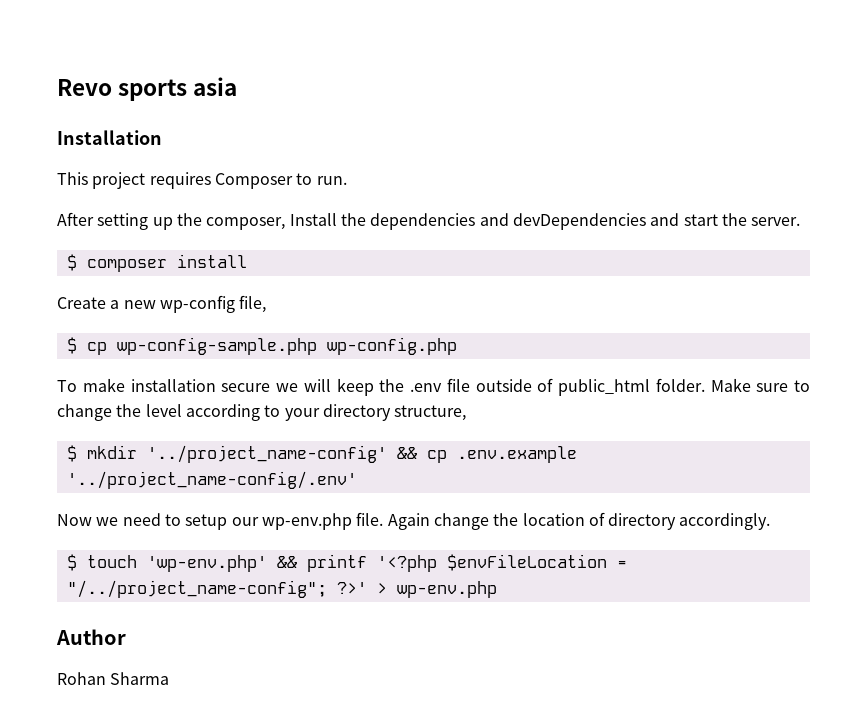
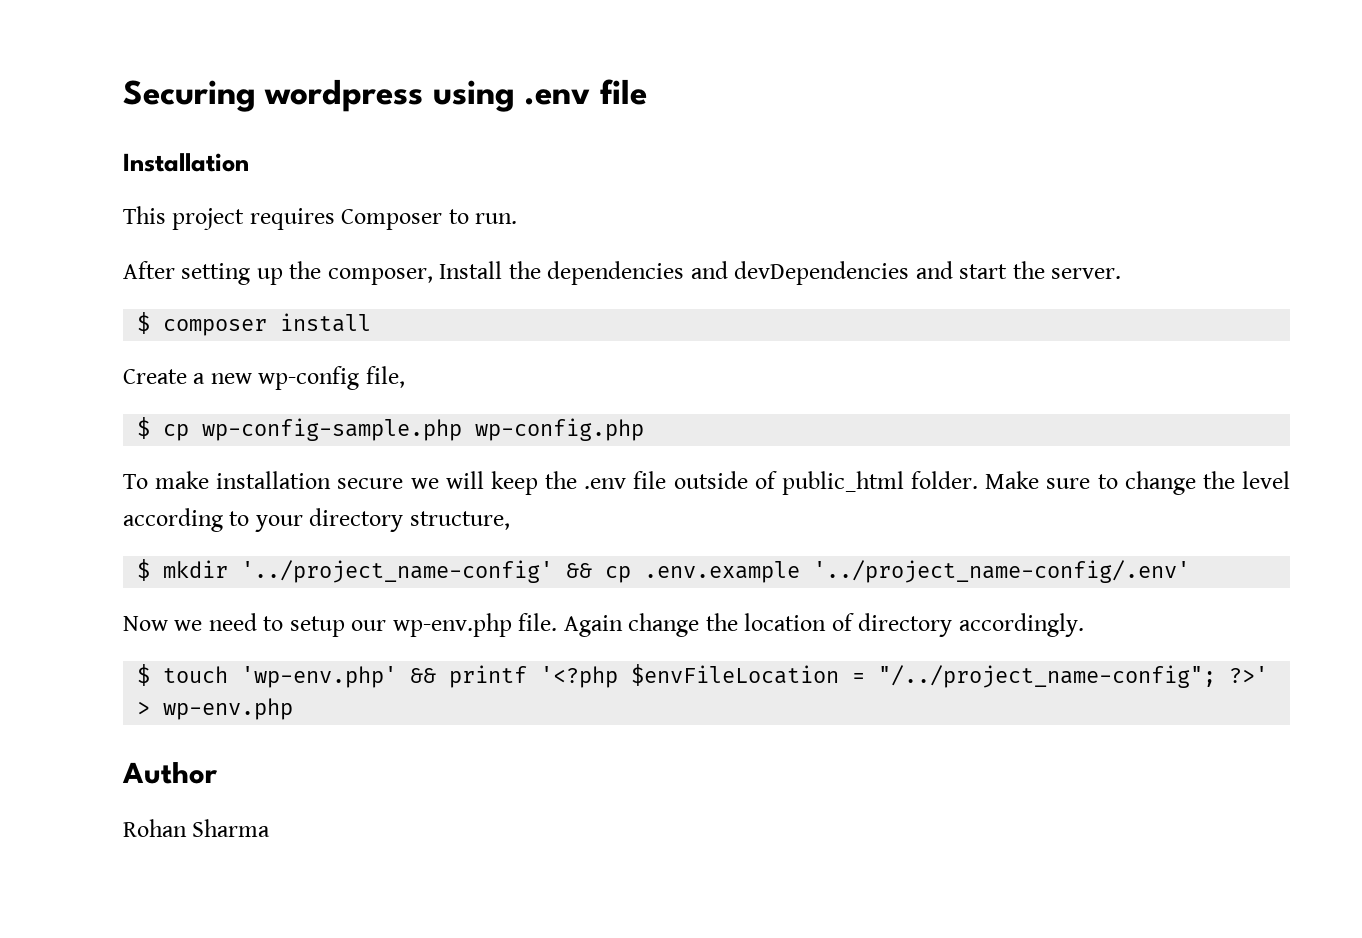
[57,77,238,101] Revo sports asia -> [123,79,647,112] Securing wordpress using .env file

